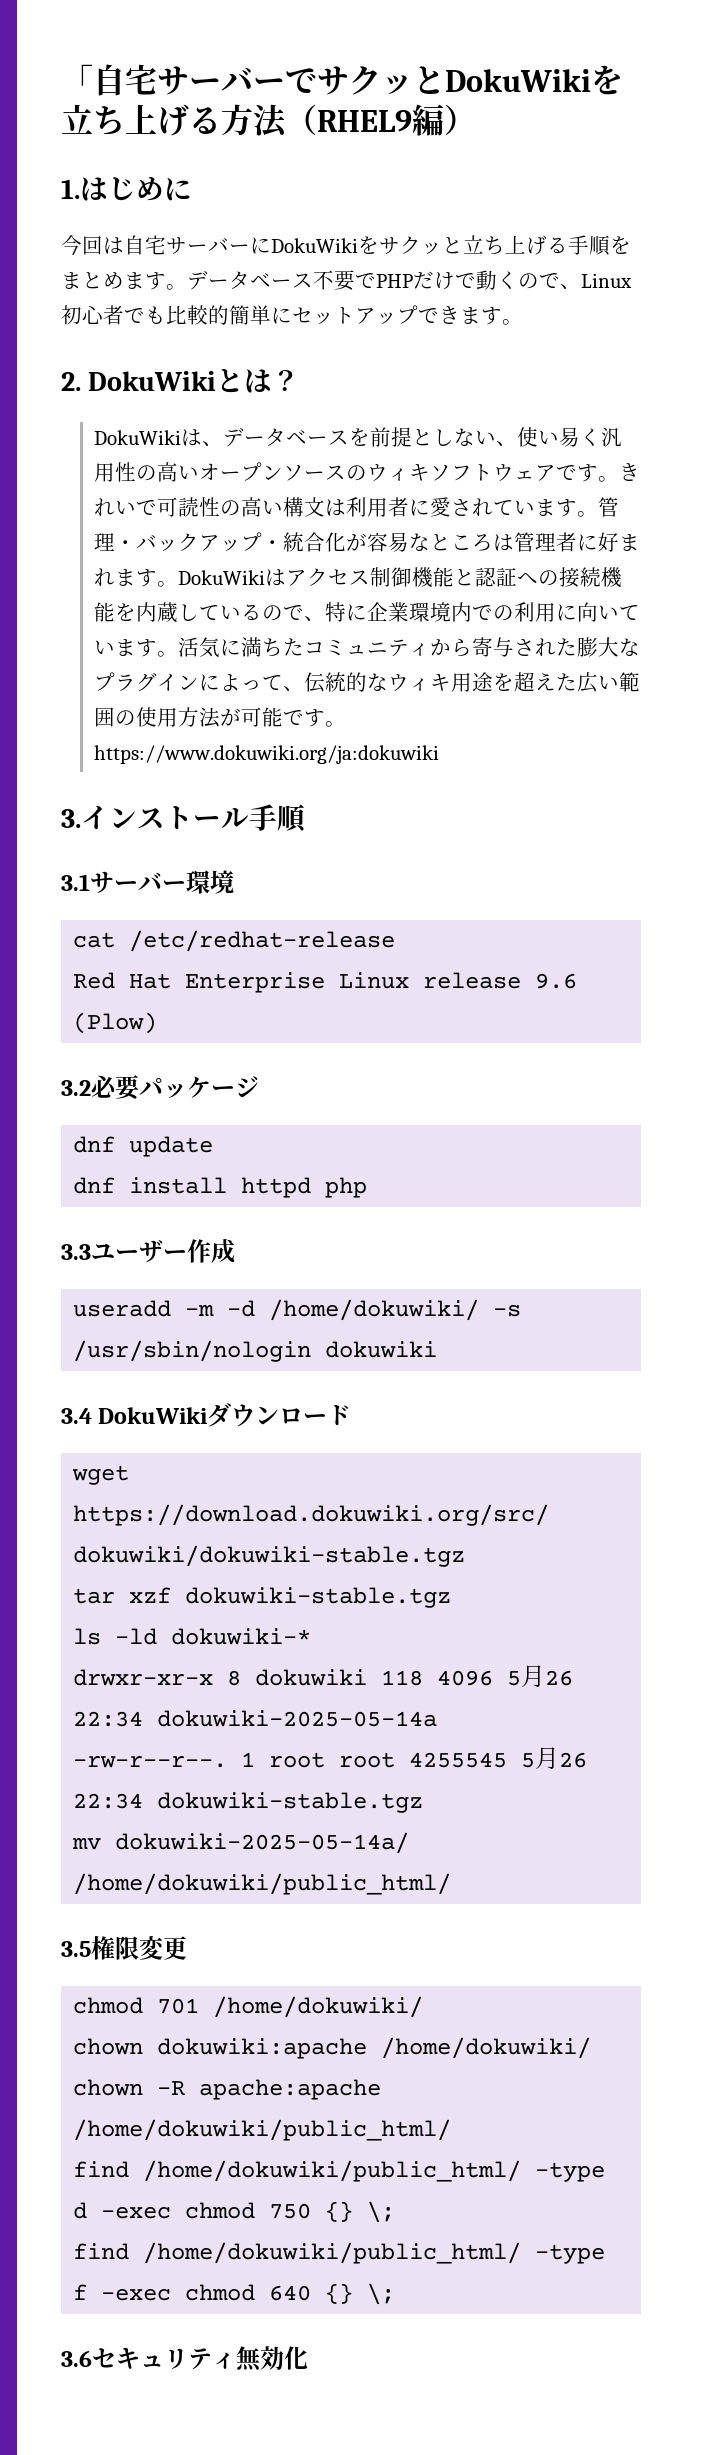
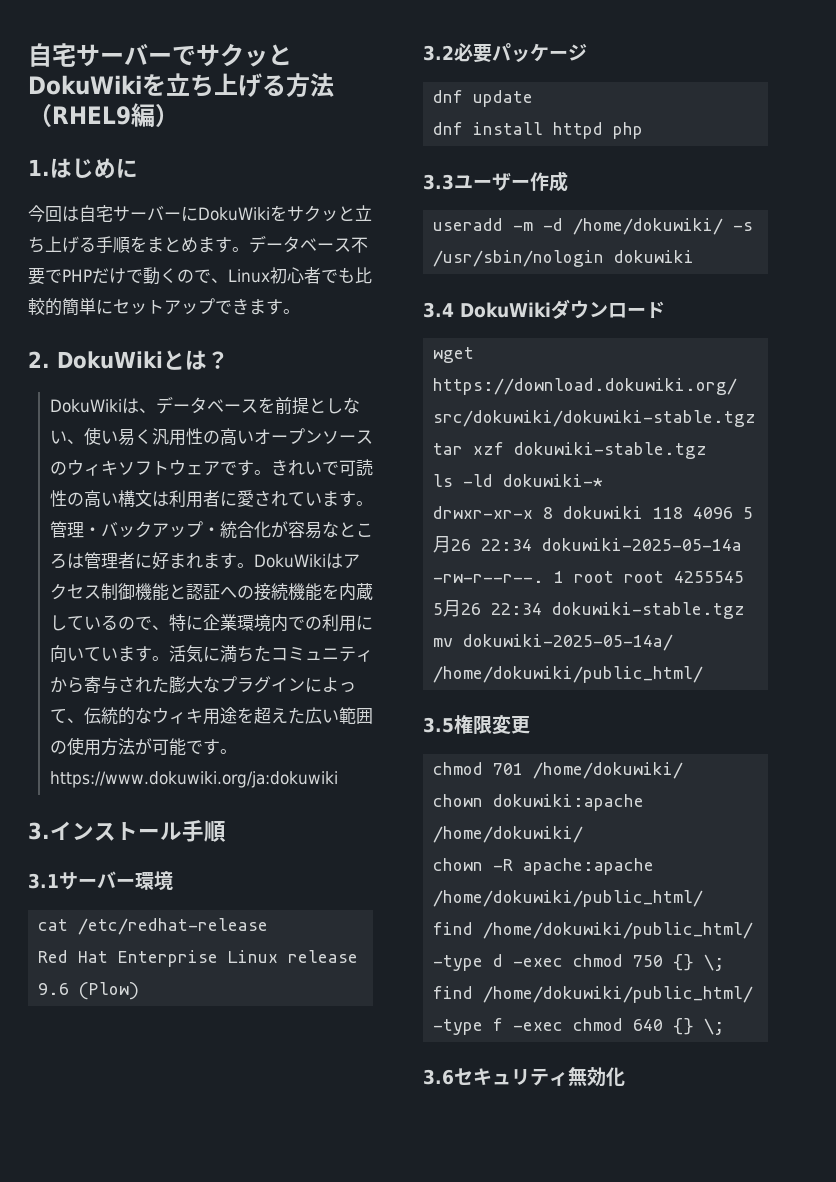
[61,64,93,92] 「 -> (28, 55) none

